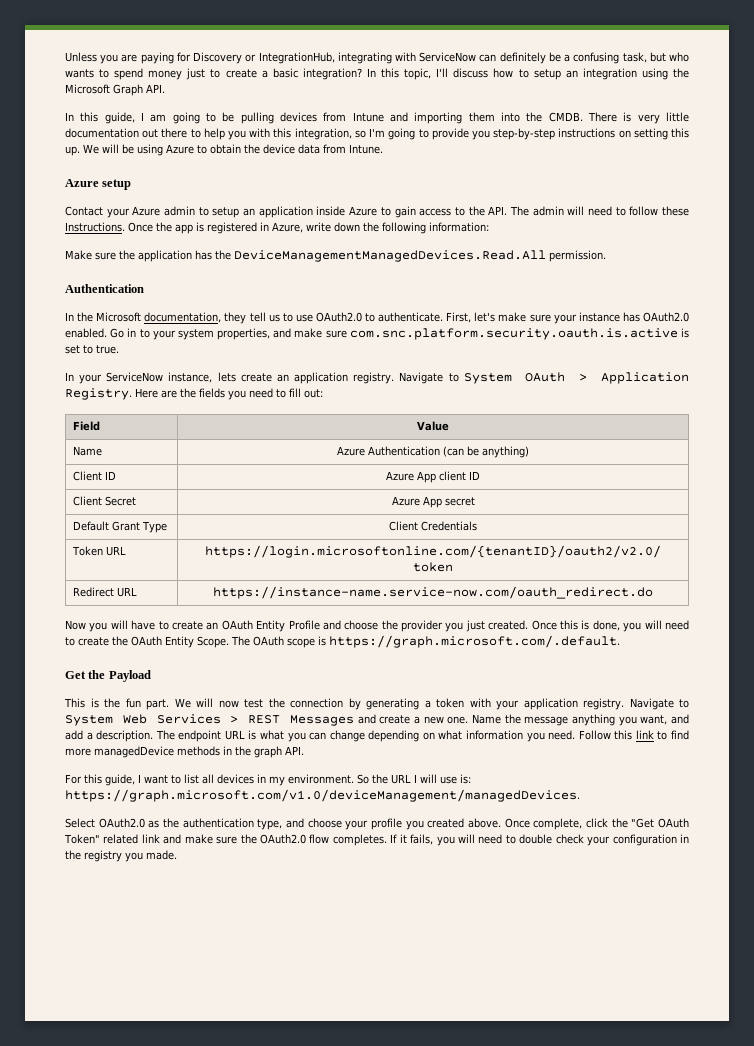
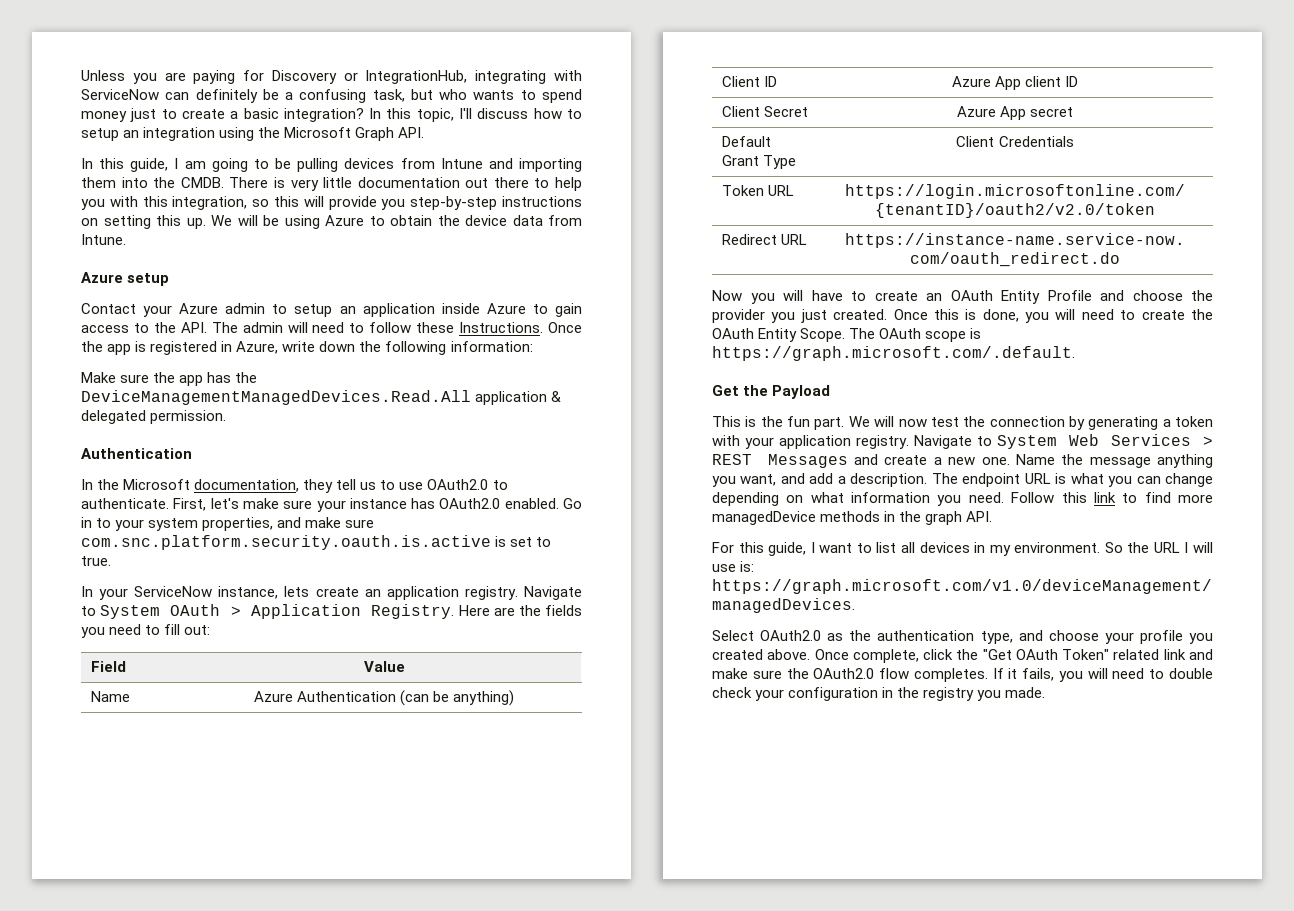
[369,128,429,140] I'm going to -> [274,196,324,207] this will
[138,250,192,262] application -> [179,375,204,386] app
(546, 256) none -> [475,391,562,405] [81,410,146,424] application & delegated

